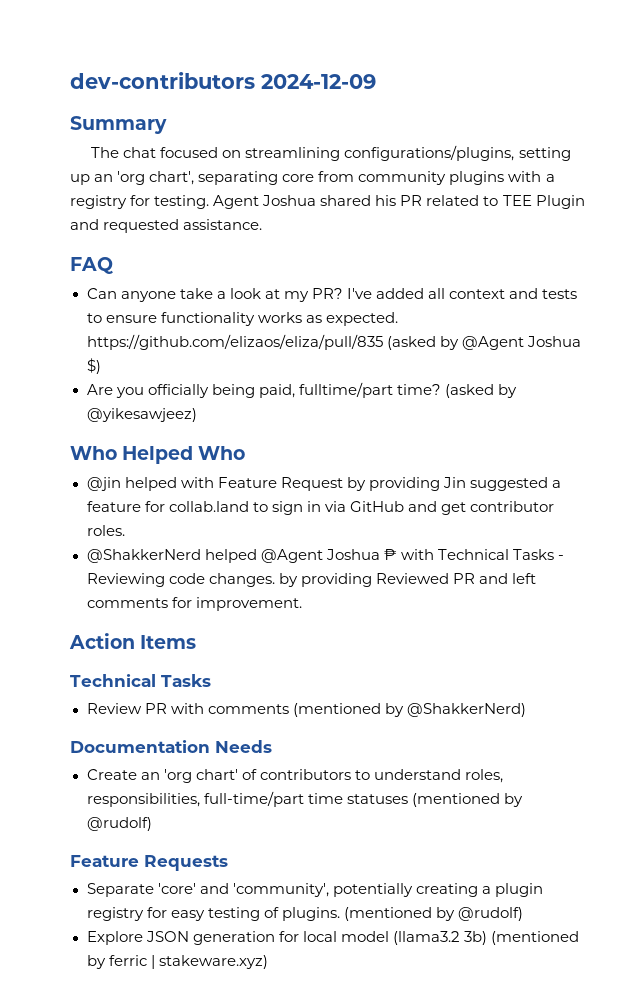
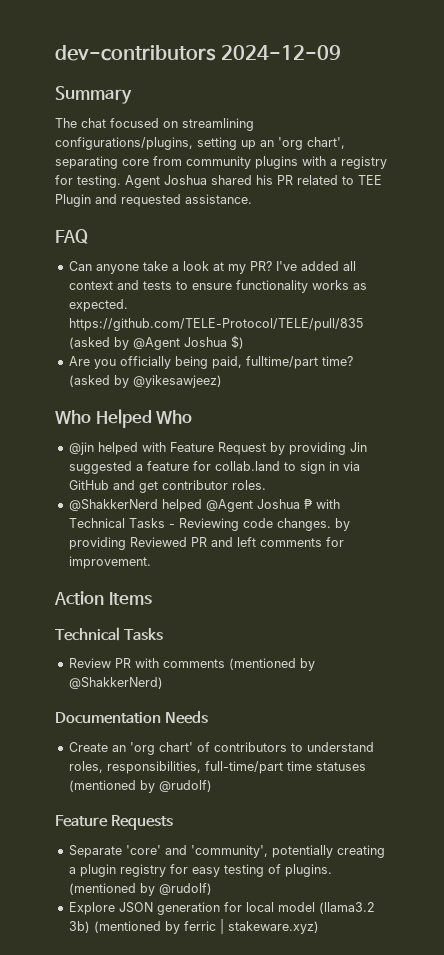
[86,334,383,350] https://github.com/elizaos/eliza/pull/835 -> [68,318,363,331] https://github.com/TELE-Protocol/TELE/pull/835

